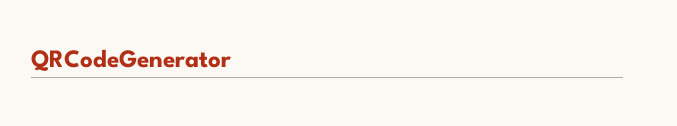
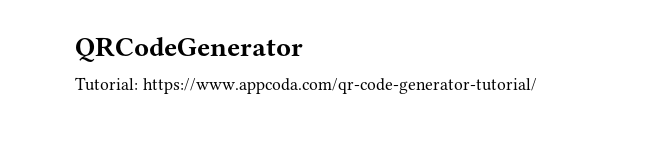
(231, 60) none -> [75,77,537,94] // Tutorial: https://www.appcoda.com/qr-code-generator-tutorial/

